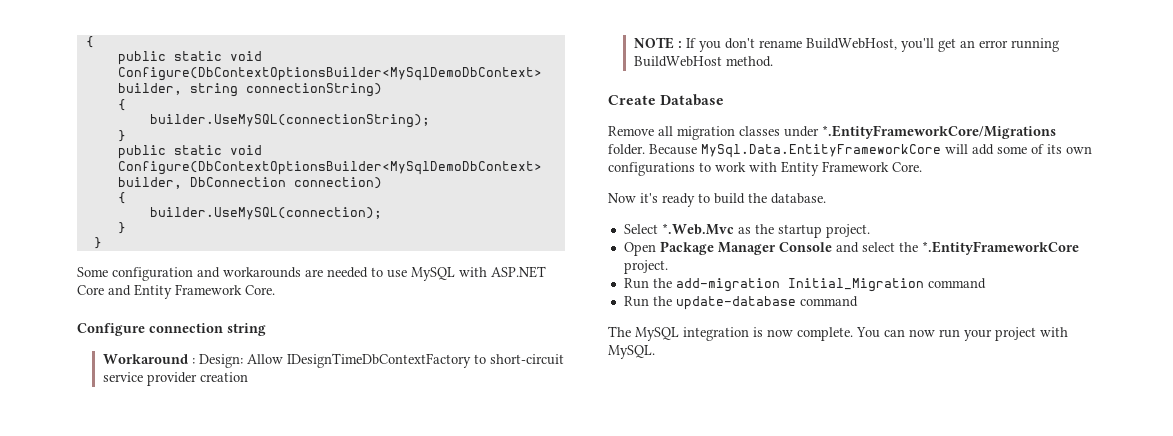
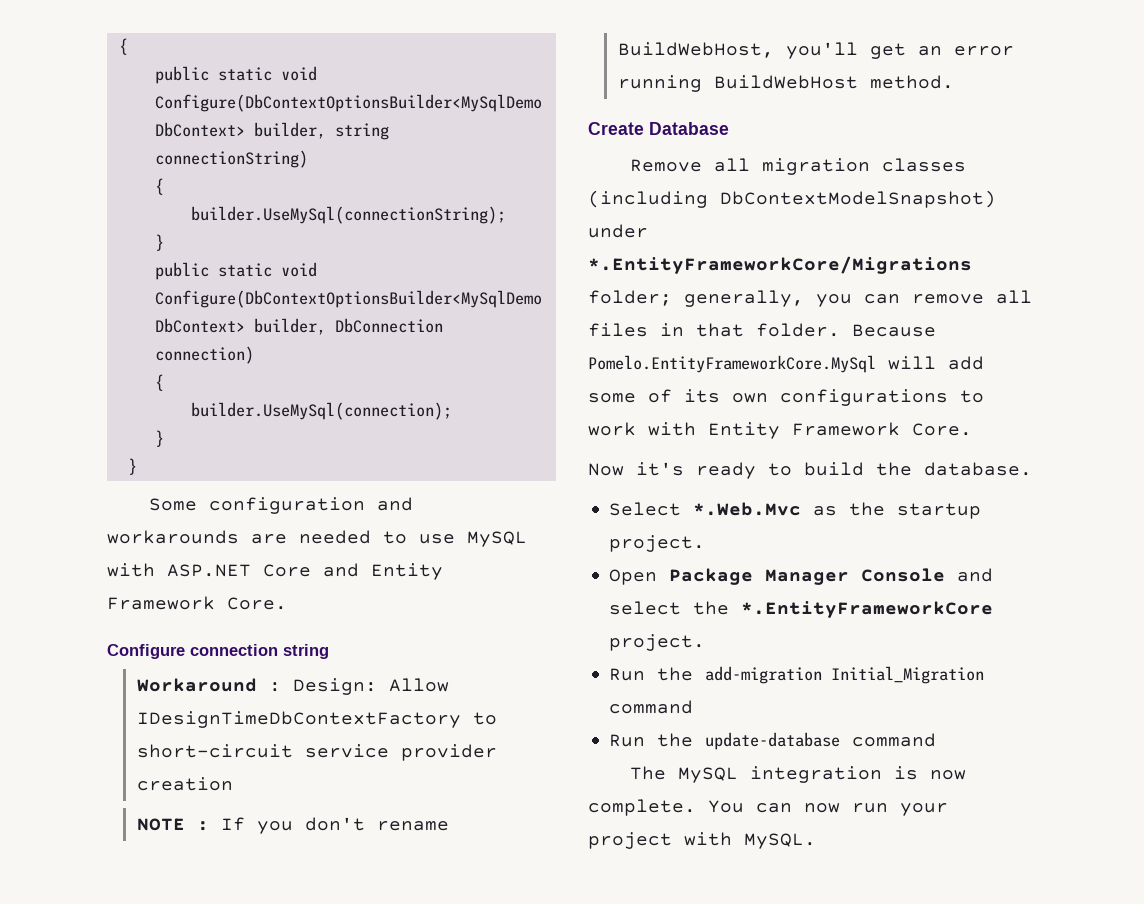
[149,114,430,128] builder.UseMySQL(connectionString); -> [190,206,506,224] builder.UseMySql(connectionString);
[149,207,382,220] builder.UseMySQL(connection); -> [190,402,452,420] builder.UseMySql(connection);
[784,125,1056,139] under *.EntityFrameworkCore/Migrations -> [588,190,996,208] [588,224,648,238] [588,256,972,274] [588,290,1032,307] [588,323,744,337] (including DbContextModelSnapshot) under *.EntityFrameworkCore/Migrations folder; generally, you can remove all files in that
[701,144,941,158] MySql.Data.EntityFrameworkCore -> [588,355,876,373] Pomelo.EntityFrameworkCore.MySql

